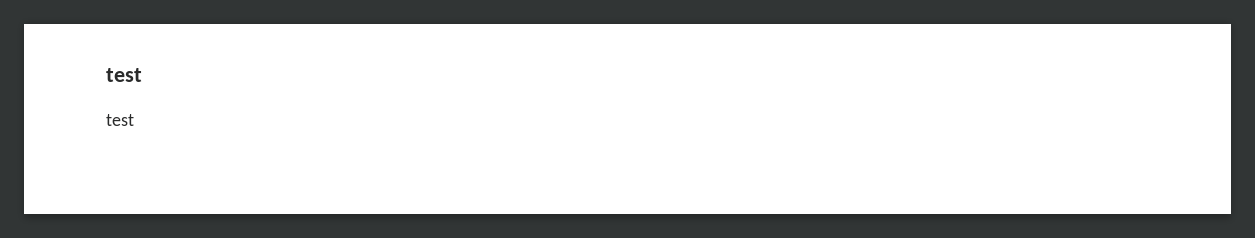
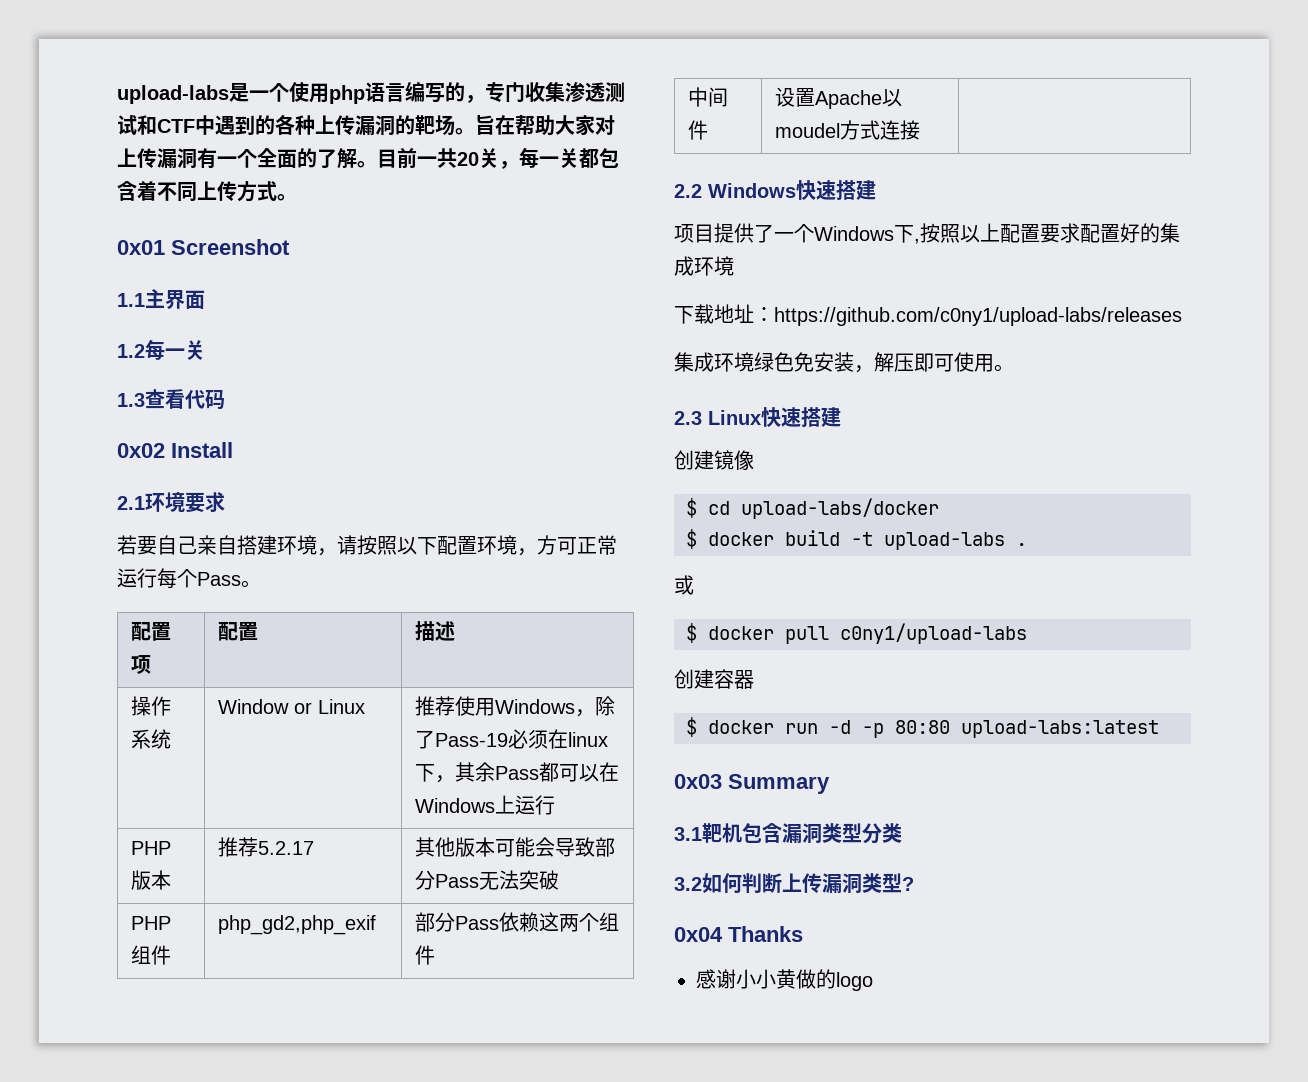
[106,68,142,82] [106,114,134,126] test // test -> [117,81,625,104] [117,114,615,136] [117,147,619,169] [117,181,297,202] [117,239,290,255] [117,289,205,310] [117,339,205,360] [117,389,225,410] [117,442,233,458] [117,492,225,513] [117,535,617,556] [117,568,261,589] [131,622,172,641] [131,655,152,674] [218,622,259,641] [415,621,456,641] [131,696,172,716] [131,729,172,749] [218,699,366,714] [415,696,616,717] [415,729,609,749] [415,762,620,783] [415,795,556,815] [131,841,172,855] [131,870,172,890] [218,837,315,857] [415,837,616,857] [415,870,560,890] [131,916,172,930] [131,945,172,965] [218,915,377,935] [415,912,620,932] [415,945,436,965] [688,87,729,107] [688,120,709,140] [775,87,903,109] [775,120,921,140] [674,180,876,200] [674,223,1180,244] [674,256,734,276] [674,304,1182,326] [674,352,1014,373] [674,407,841,427] [674,450,754,470] [686,498,939,519] [686,529,1027,550] [674,575,694,595] [686,623,1027,644] [674,669,754,689] [686,717,1159,738] [674,774,830,794] [674,823,902,844] [674,873,914,894] [674,926,803,942] [696,969,873,991] upload-labs是一个使用php语言编写的，专门收集渗透测试和CTF中遇到的各种上传漏洞的靶场。旨在帮助大家对上传漏洞有一个全面的了解。目前一共20关，每一关都包含着不同上传方式。 // 0x01 Screenshot // 1.1主界面 // 1.2每一关 // 1.3查看代码 // 0x02 Install // 2.1环境要求 // 若要自己亲自搭建环境，请按照以下配置环境，方可正常运行每个Pass。 // 配置项 | 配置 | 描述 // 操作系统 | Window or Linux | 推荐使用Windows，除了Pass-19必须在linux下，其余Pass都可以在Windows上运行 // PHP版本 | 推荐5.2.17 | 其他版本可能会导致部分Pass无法突破 // PHP组件 | php_gd2,php_exif | 部分Pass依赖这两个组件 // 中间件 | 设置Apache以moudel方式连接 | // 2.2 Windows快速搭建 // 项目提供了一个Windows下,按照以上配置要求配置好的集成环境 // 下载地址：https://github.com/c0ny1/upload-labs/releases // 集成环境绿色免安装，解压即可使用。 // 2.3 Linux快速搭建 // 创建镜像 // $ cd upload-labs/docker // $ docker build -t upload-labs . // 或 // $ docker pull c0ny1/upload-labs // 创建容器 // $ docker run -d -p 80:80 upload-labs:latest // 0x03 Summary // 3.1靶机包含漏洞类型分类 // 3.2如何判断上传漏洞类型? // 0x04 Thanks // 感谢小小黄做的logo

